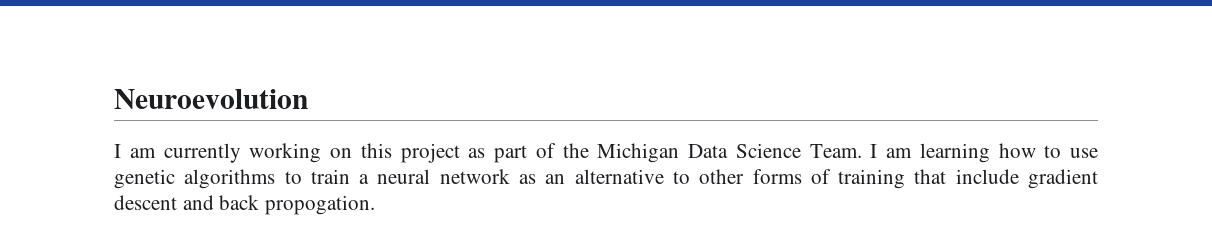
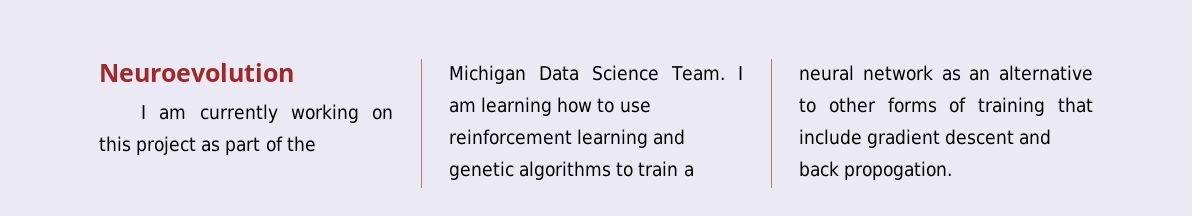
(1098, 153) none -> [449,129,686,148] reinforcement learning and

